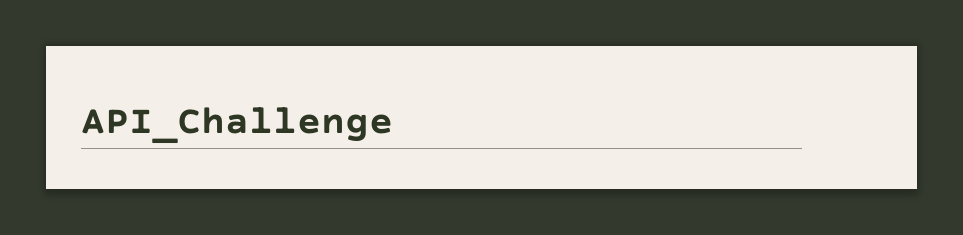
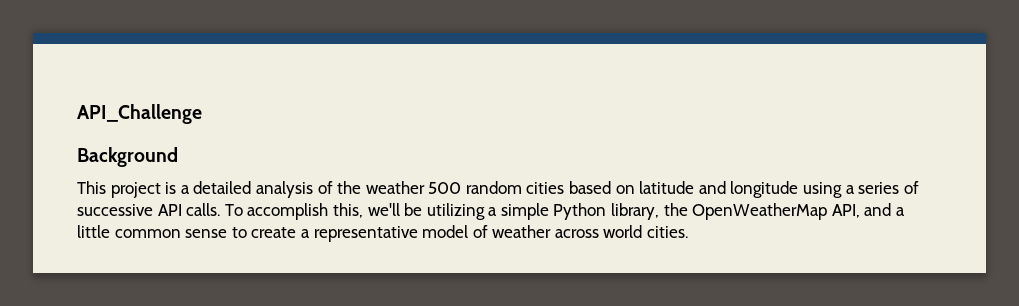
(393, 125) none -> [77,147,178,167] [77,181,919,198] [77,203,906,220] [77,225,689,242] // Background // This project is a detailed analysis of the weather 500 random cities based on latitude and longitude using a series of successive API calls. To accomplish this, we'll be utilizing a simple Python library, the OpenWeatherMap API, and a little common sense to create a representative model of weather across world cities.

